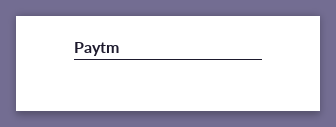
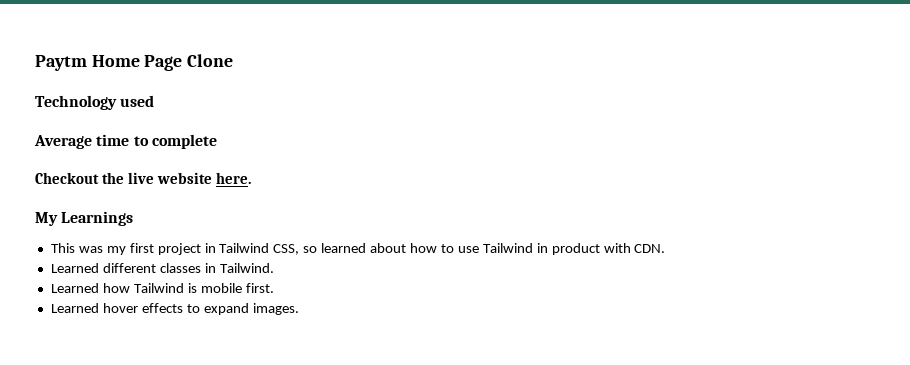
(119, 49) none -> [91,54,234,71] [35,95,155,110] [34,134,217,149] [35,172,252,184] [35,211,134,226] [50,243,666,255] [50,263,274,273] [50,283,274,293] [50,303,299,315] Home Page Clone // Technology used // Average time to complete // Checkout the live website here. // My Learnings // This was my first project in Tailwind CSS, so learned about how to use Tailwind in product with CDN. // Learned different classes in Tailwind. // Learned how Tailwind is mobile first. // Learned hover effects to expand images.

